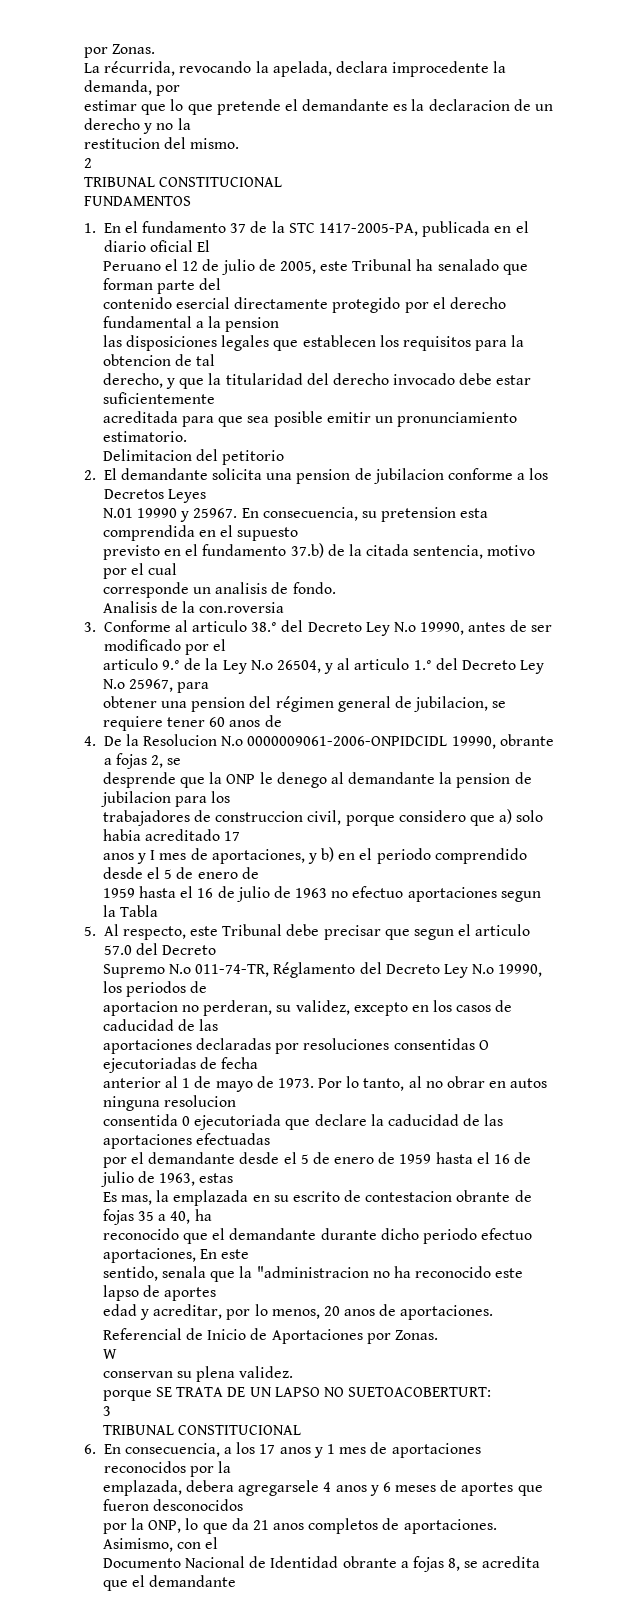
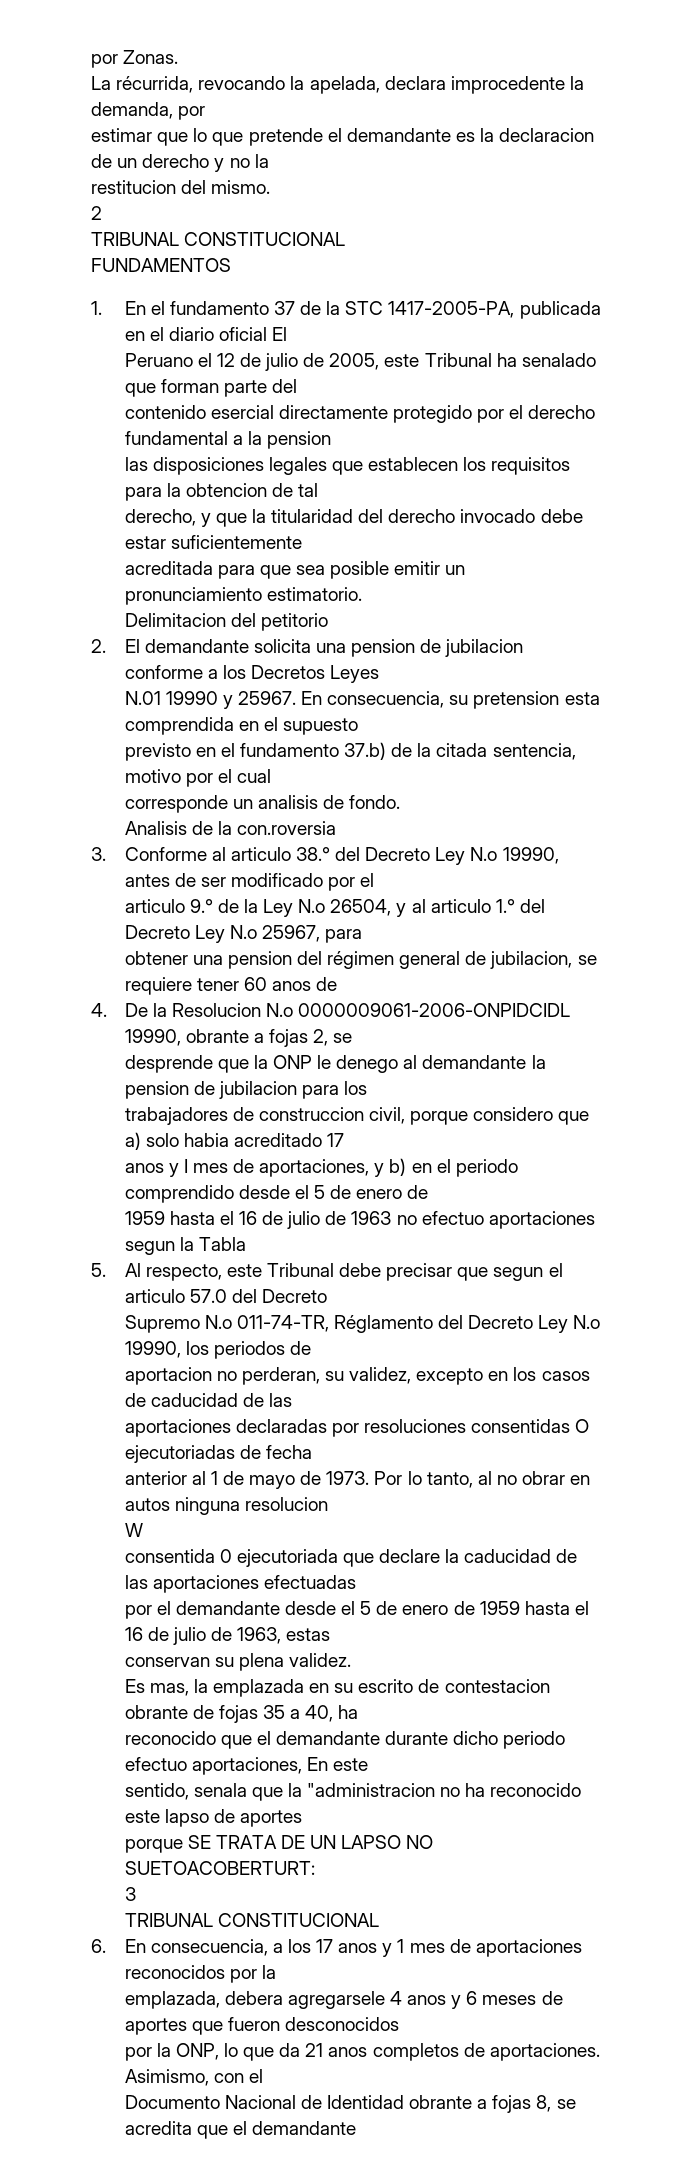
(236, 1101) none -> [124,1523,143,1537] // W
(234, 1178) none -> [124,1653,351,1671] // conservan su plena validez.
[102,1304,494,1320] [102,1328,438,1344] [102,1349,117,1359] [102,1366,294,1382] // edad y acreditar, por lo menos, 20 anos de aportaciones. // Referencial de Inicio de Aportaciones por Zonas. // W // conservan su plena validez. -> (302, 1818) none

